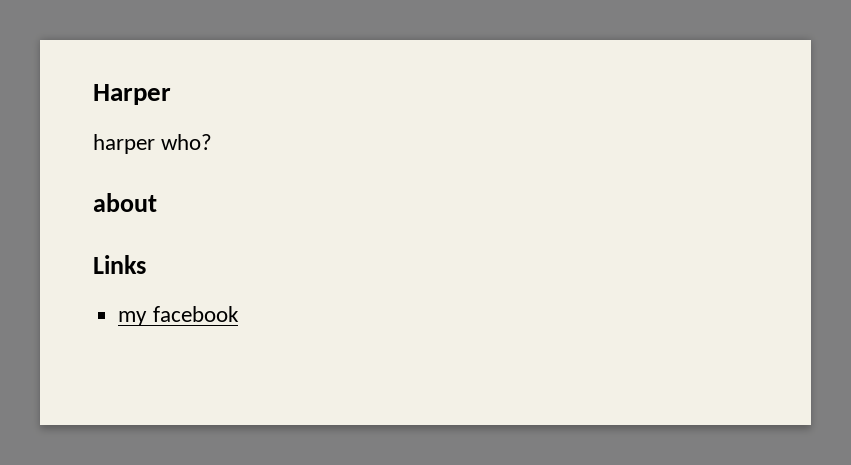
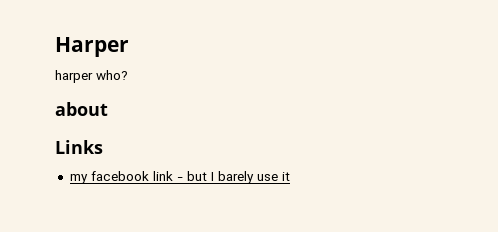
(239, 314) none -> [152,171,290,184] link - but I barely use it

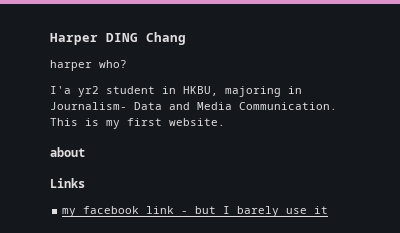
(129, 47) none -> [106,32,186,45] DING Chang
(128, 75) none -> [50,86,302,97] [50,102,337,110] [50,118,225,129] // I'a yr2 student in HKBU, majoring in Journalism- Data and Media Communication. This is my first website.

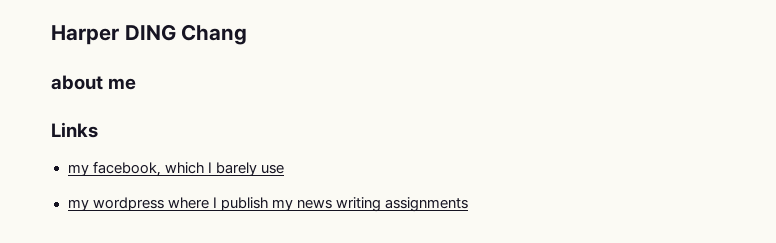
[50,60,127,71] [50,86,302,97] [50,102,337,110] [50,118,225,129] // harper who? // I'a yr2 student in HKBU, majoring in Journalism- Data and Media Communication. This is my first website. -> (248, 34) none
(85, 152) none -> [108,78,137,90] me
[83,206,217,214] facebook link - but -> [92,161,204,177] facebook, which
[314,206,329,214] it -> [67,197,468,212] // my wordpress where I publish my news writing assignments

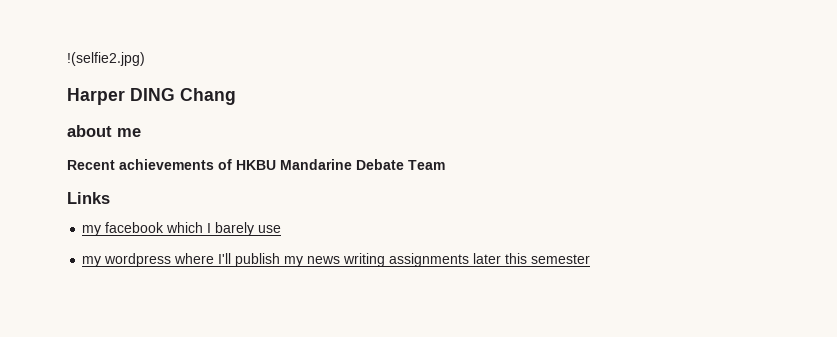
(51, 35) none -> [67,52,145,66] !(selfie2.jpg) //
(137, 84) none -> [67,159,445,170] // Recent achievements of HKBU Mandarine Debate Team
[92,161,161,177] facebook, -> [105,222,165,233] facebook
[212,197,217,208] I -> [218,253,232,264] I'll
(468, 204) none -> [473,253,591,264] later this semester

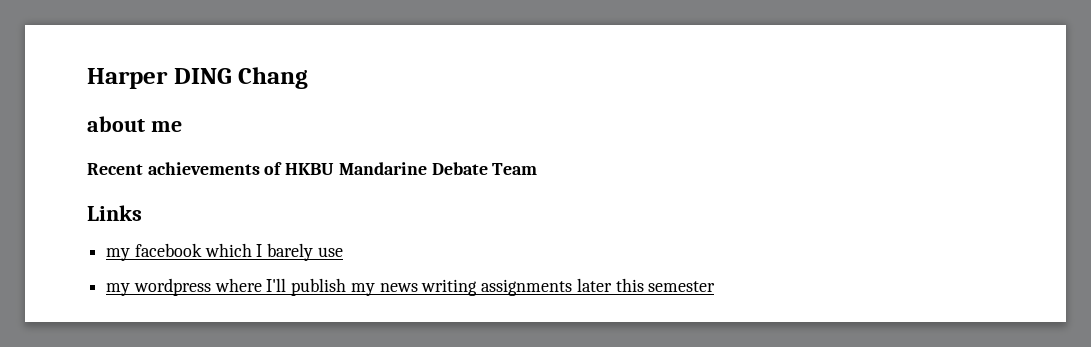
[67,52,145,66] !(selfie2.jpg) // -> (87, 78) none

